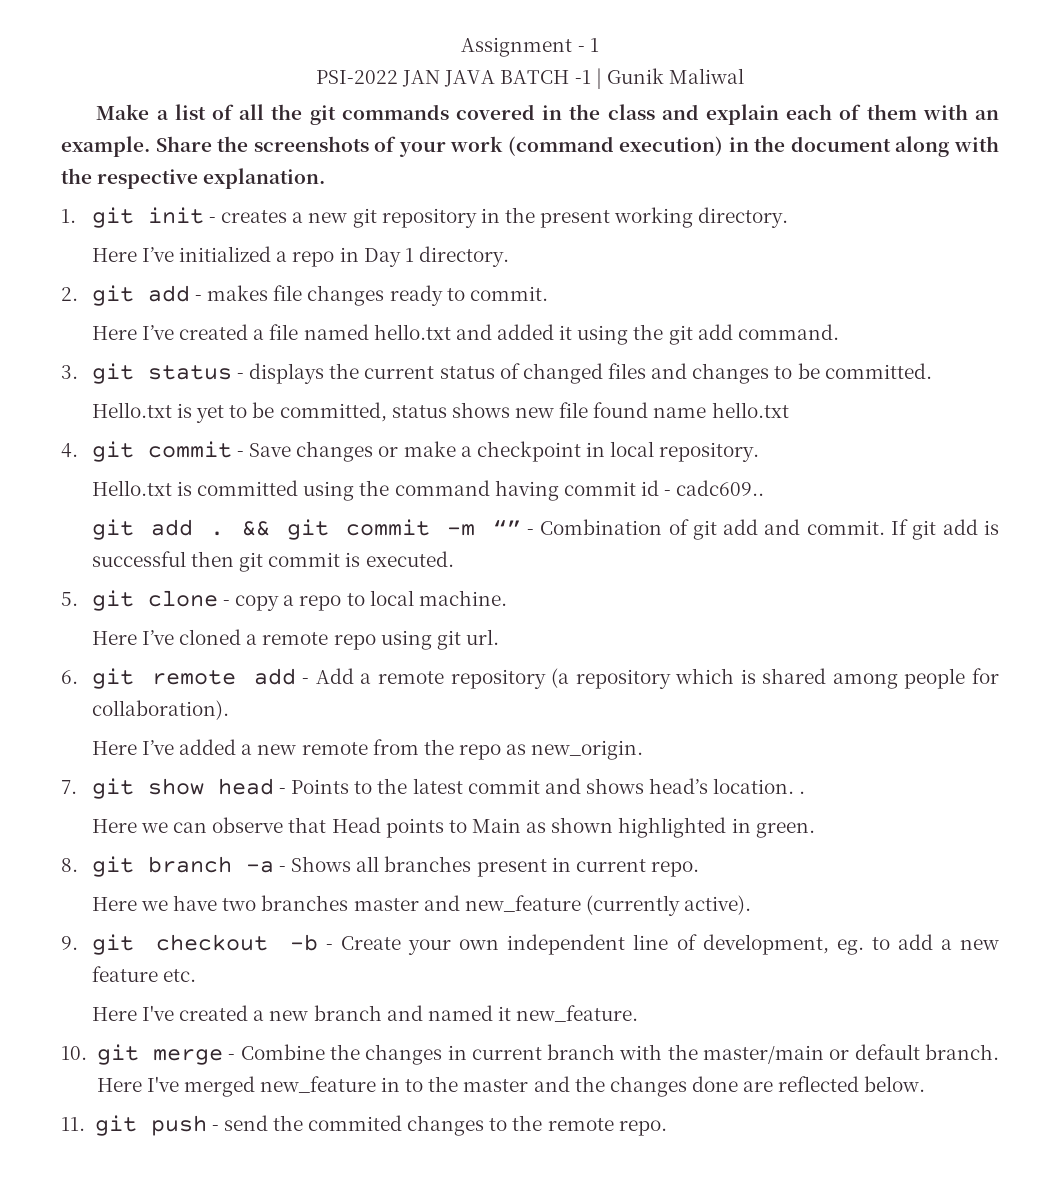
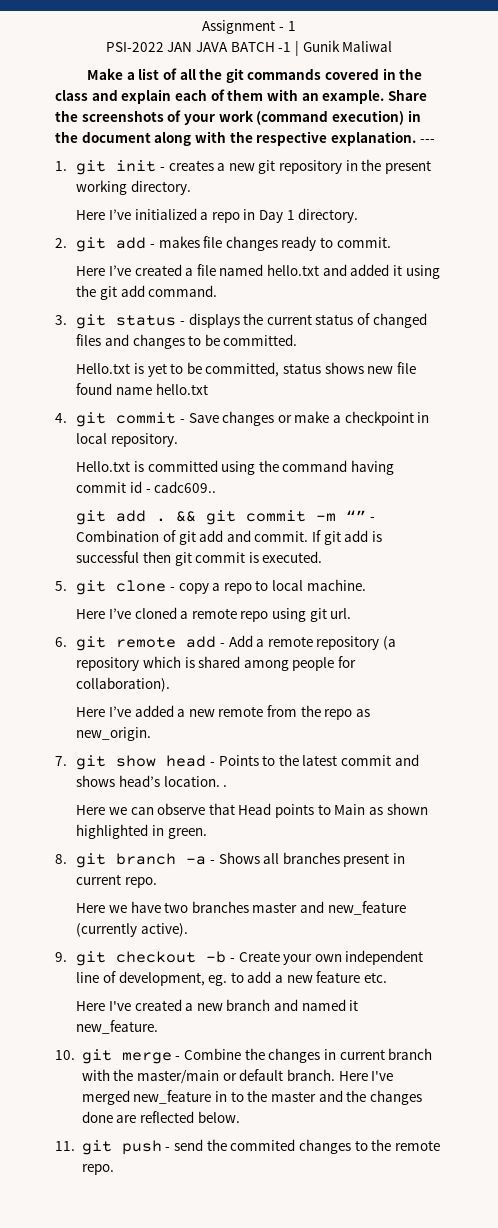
(326, 178) none -> [419,139,435,143] ---

